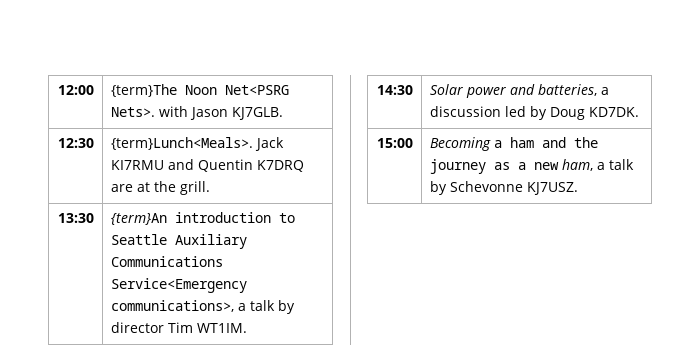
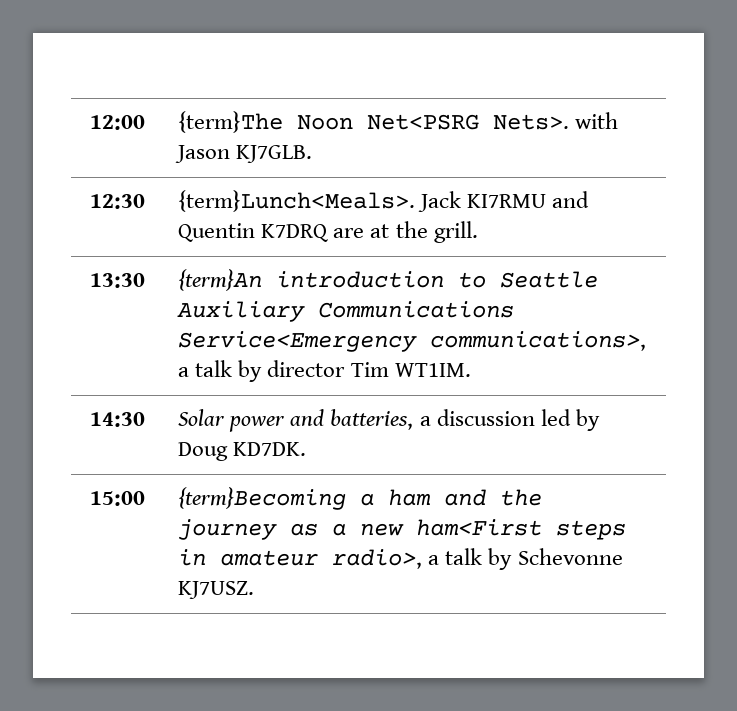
[429,137,491,151] Becoming -> [178,487,347,510] {term}Becoming
[561,159,593,171] ham, -> [416,519,627,540] [178,549,423,569] ham<First steps in amateur radio>,

